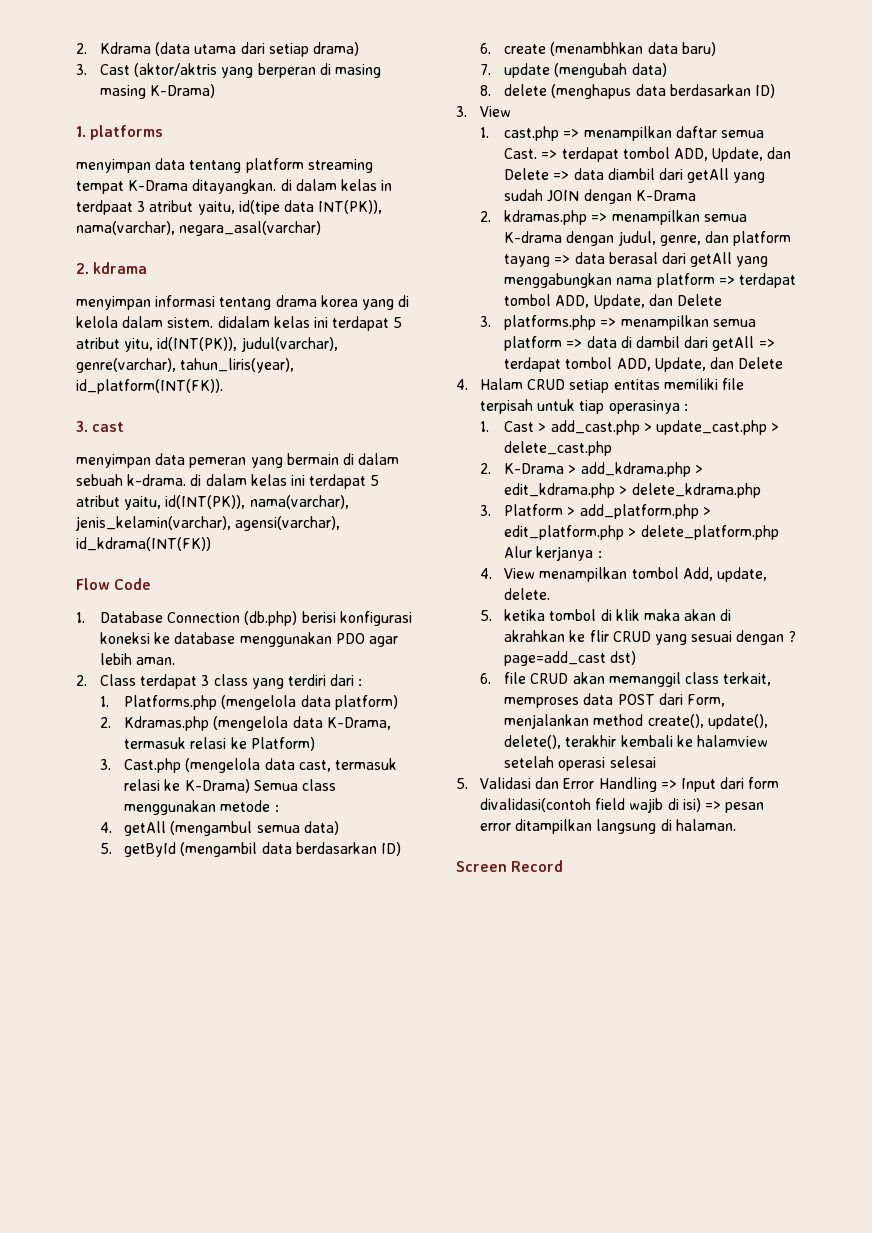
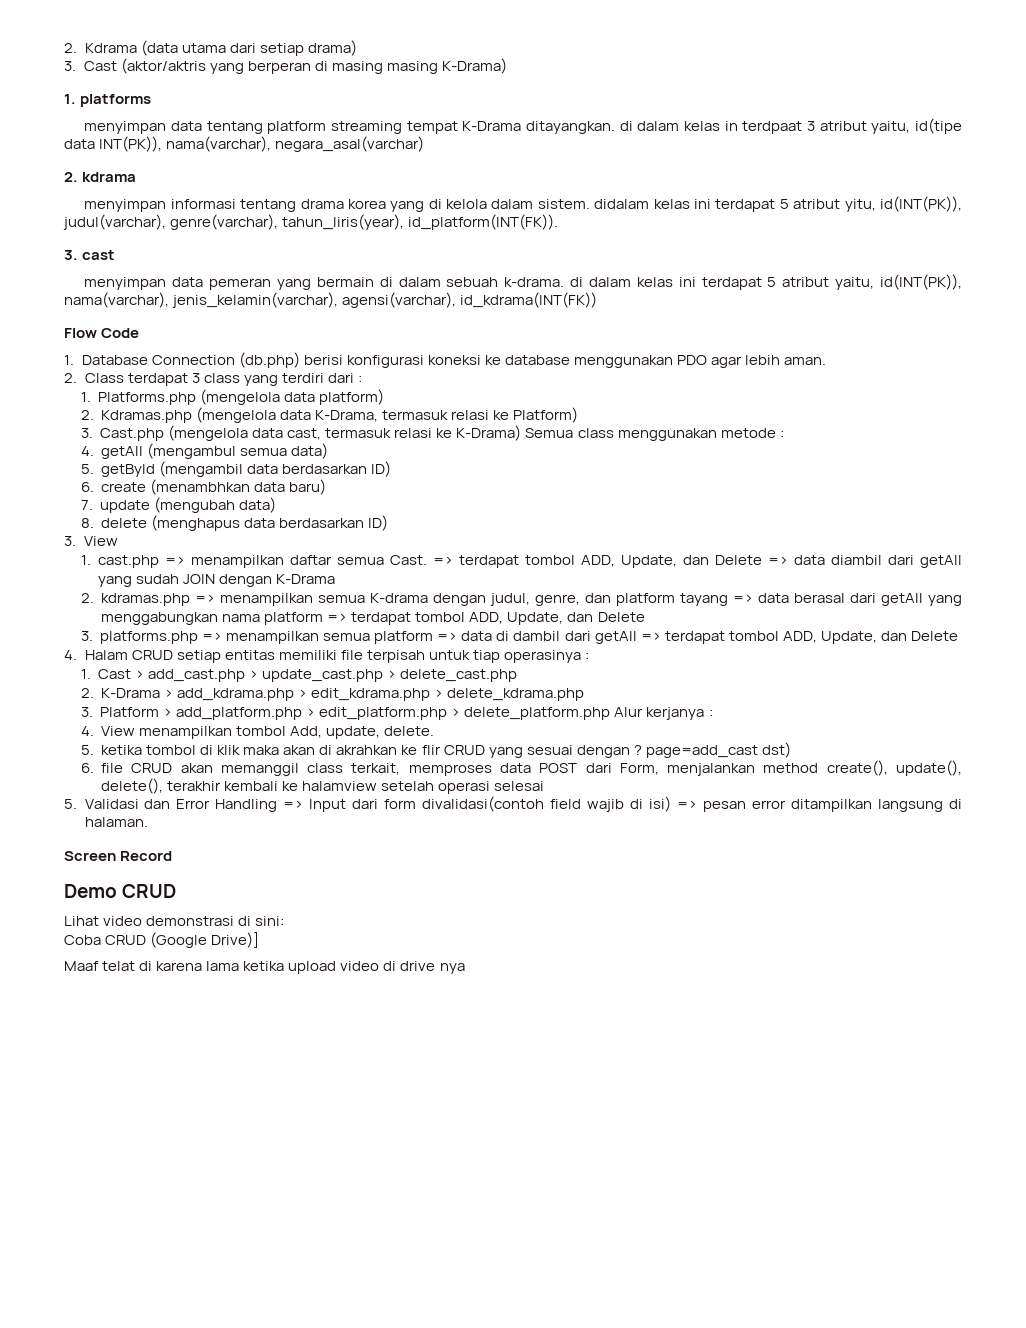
(564, 866) none -> [64,884,177,898] [64,916,285,926] [64,932,260,948] [64,961,465,974] // Demo CRUD // Lihat video demonstrasi di sini: // Coba CRUD (Google Drive)] // Maaf telat di karena lama ketika upload video di drive nya

